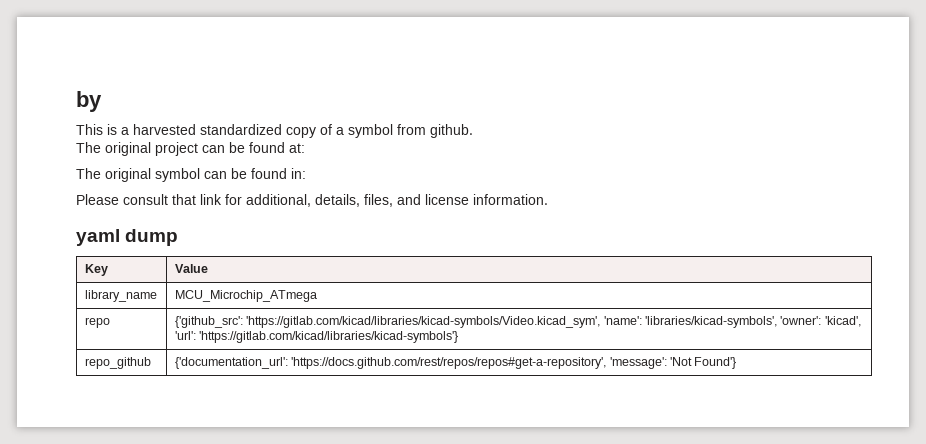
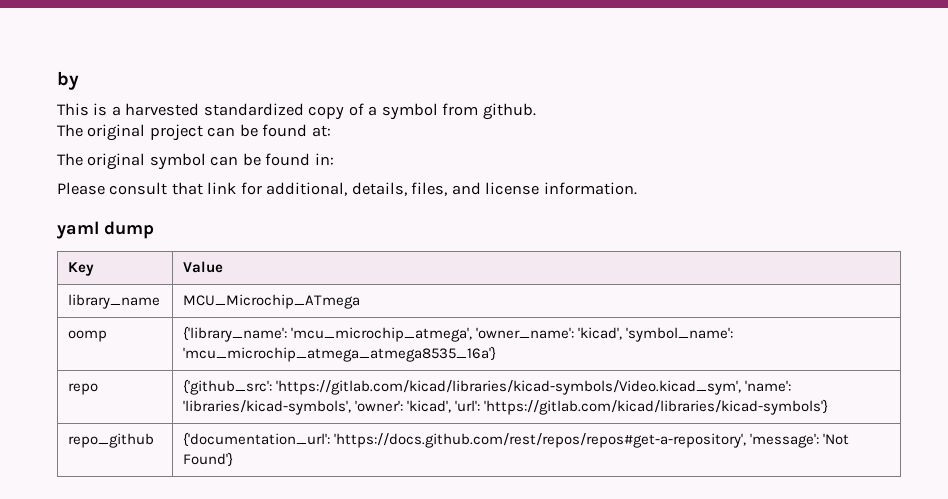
(317, 296) none -> [68,330,108,342] [183,326,734,342] [183,346,497,362] // oomp | {'library_name': 'mcu_microchip_atmega', 'owner_name': 'kicad', 'symbol_name': 'mcu_microchip_atmega_atmega8535_16a'}

